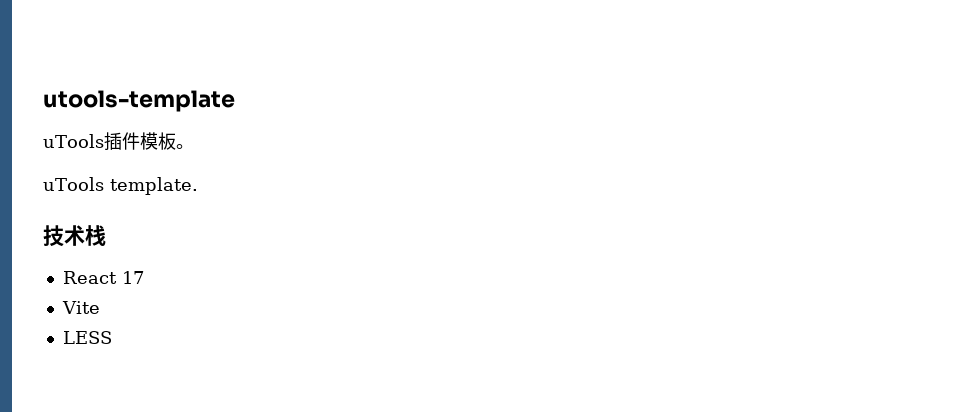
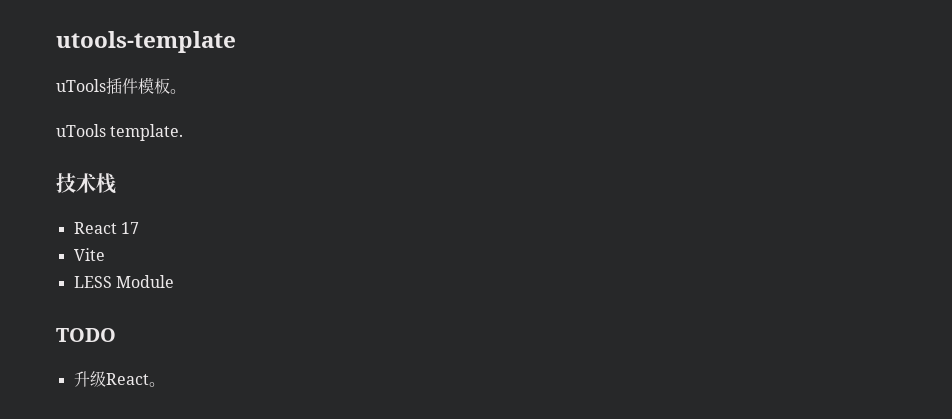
(112, 337) none -> [115,275,174,288] [56,328,116,342] [73,371,165,387] Module // TODO // 升级React。

